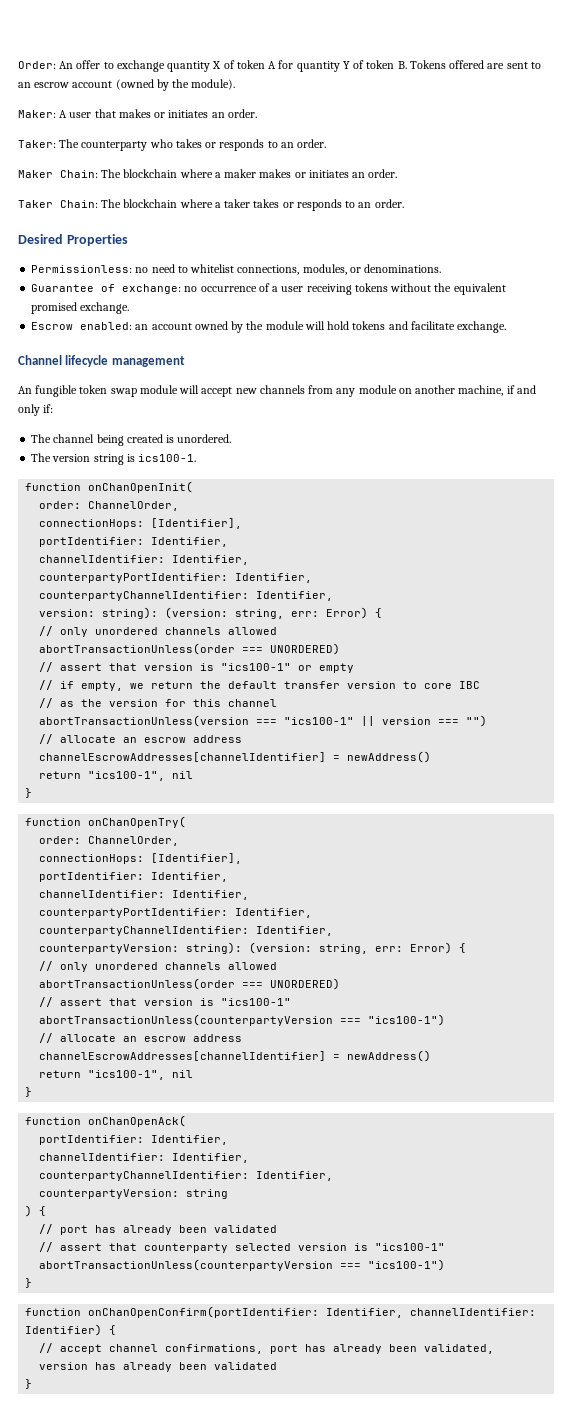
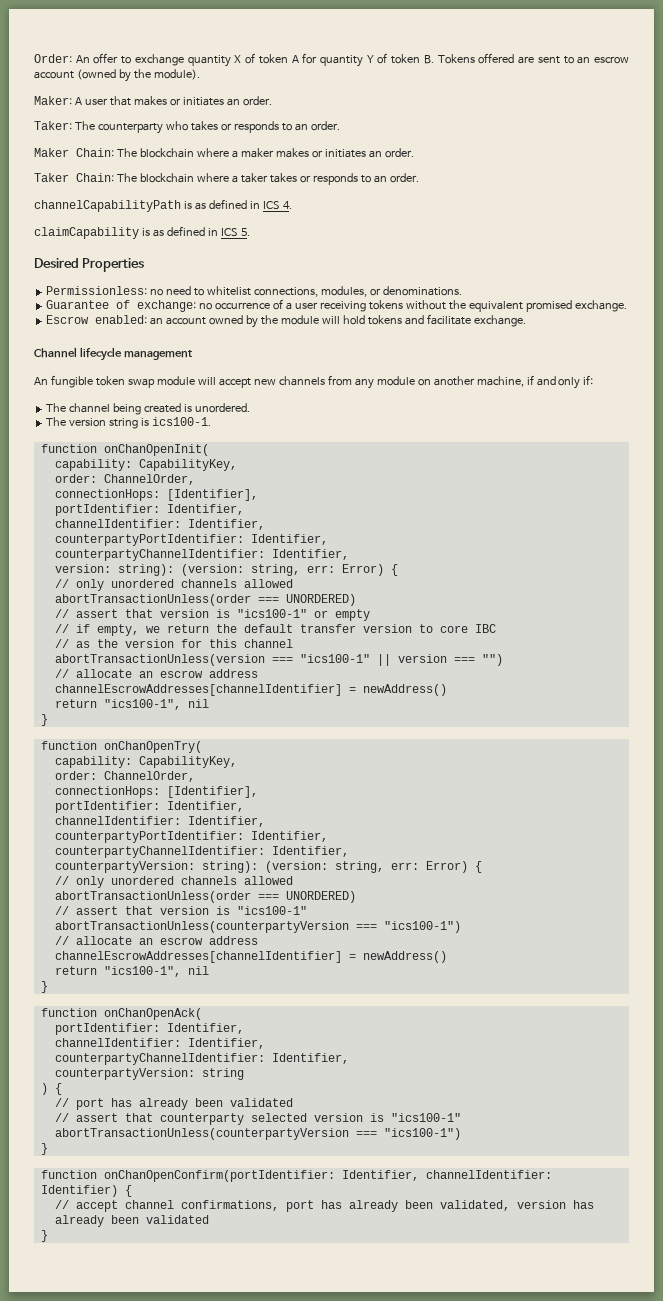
(404, 203) none -> [34,199,292,212] [34,226,250,239] // channelCapabilityPath is as defined in ICS 4. // claimCapability is as defined in ICS 5.
(194, 487) none -> [54,459,237,471] // capability: CapabilityKey,
(187, 822) none -> [54,756,237,768] // capability: CapabilityKey,

